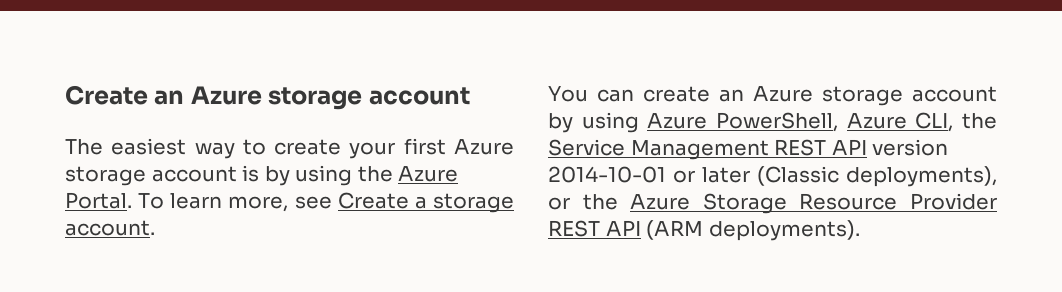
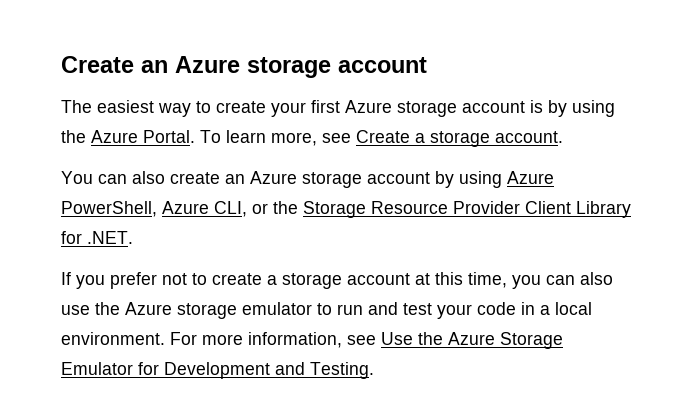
(634, 95) none -> [132,171,165,184] also
[962,113,997,129] [548,139,949,160] [548,166,997,187] [548,193,997,214] [548,220,860,241] the Service Management REST API version 2014-10-01 or later (Classic deployments), or the Azure Storage Resource Provider REST API (ARM deployments). -> [252,201,631,218] [61,231,133,244] [61,272,613,289] [61,302,592,319] [61,332,563,349] [61,362,374,379] or the Storage Resource Provider Client Library for .NET. // If you prefer not to create a storage account at this time, you can also use the Azure storage emulator to run and test your code in a local environment. For more information, see Use the Azure Storage Emulator for Development and Testing.

